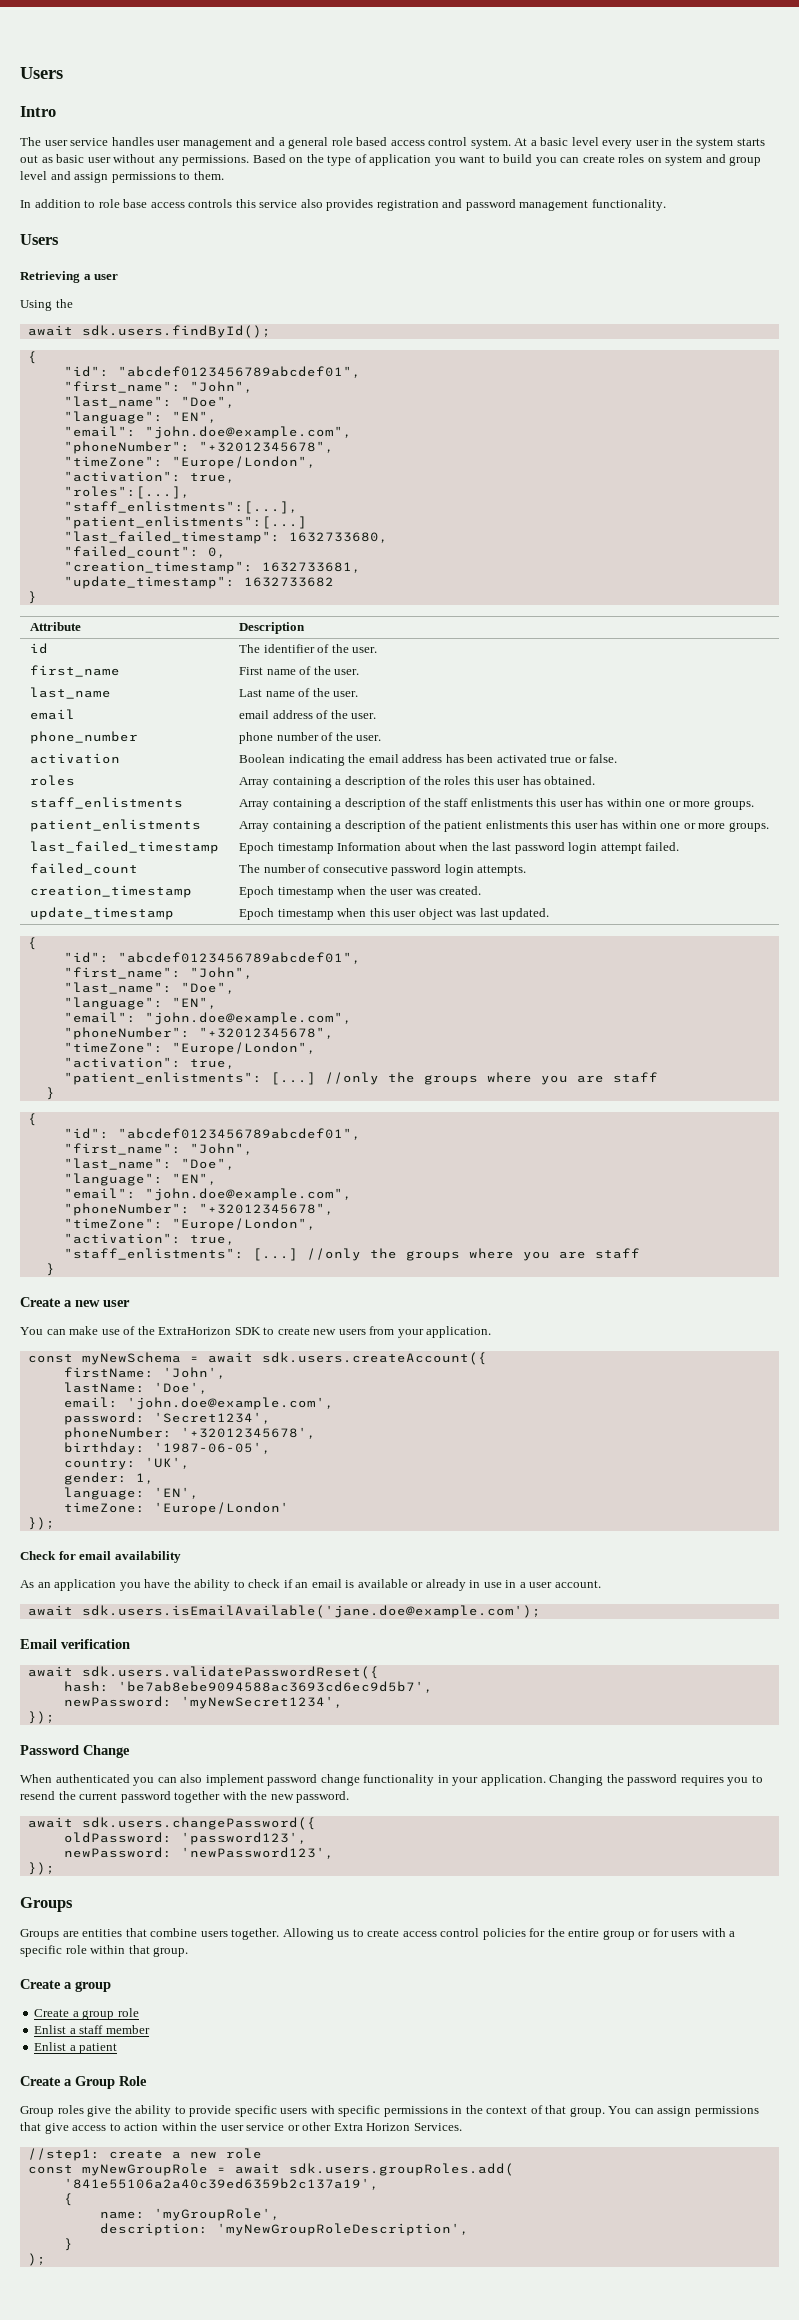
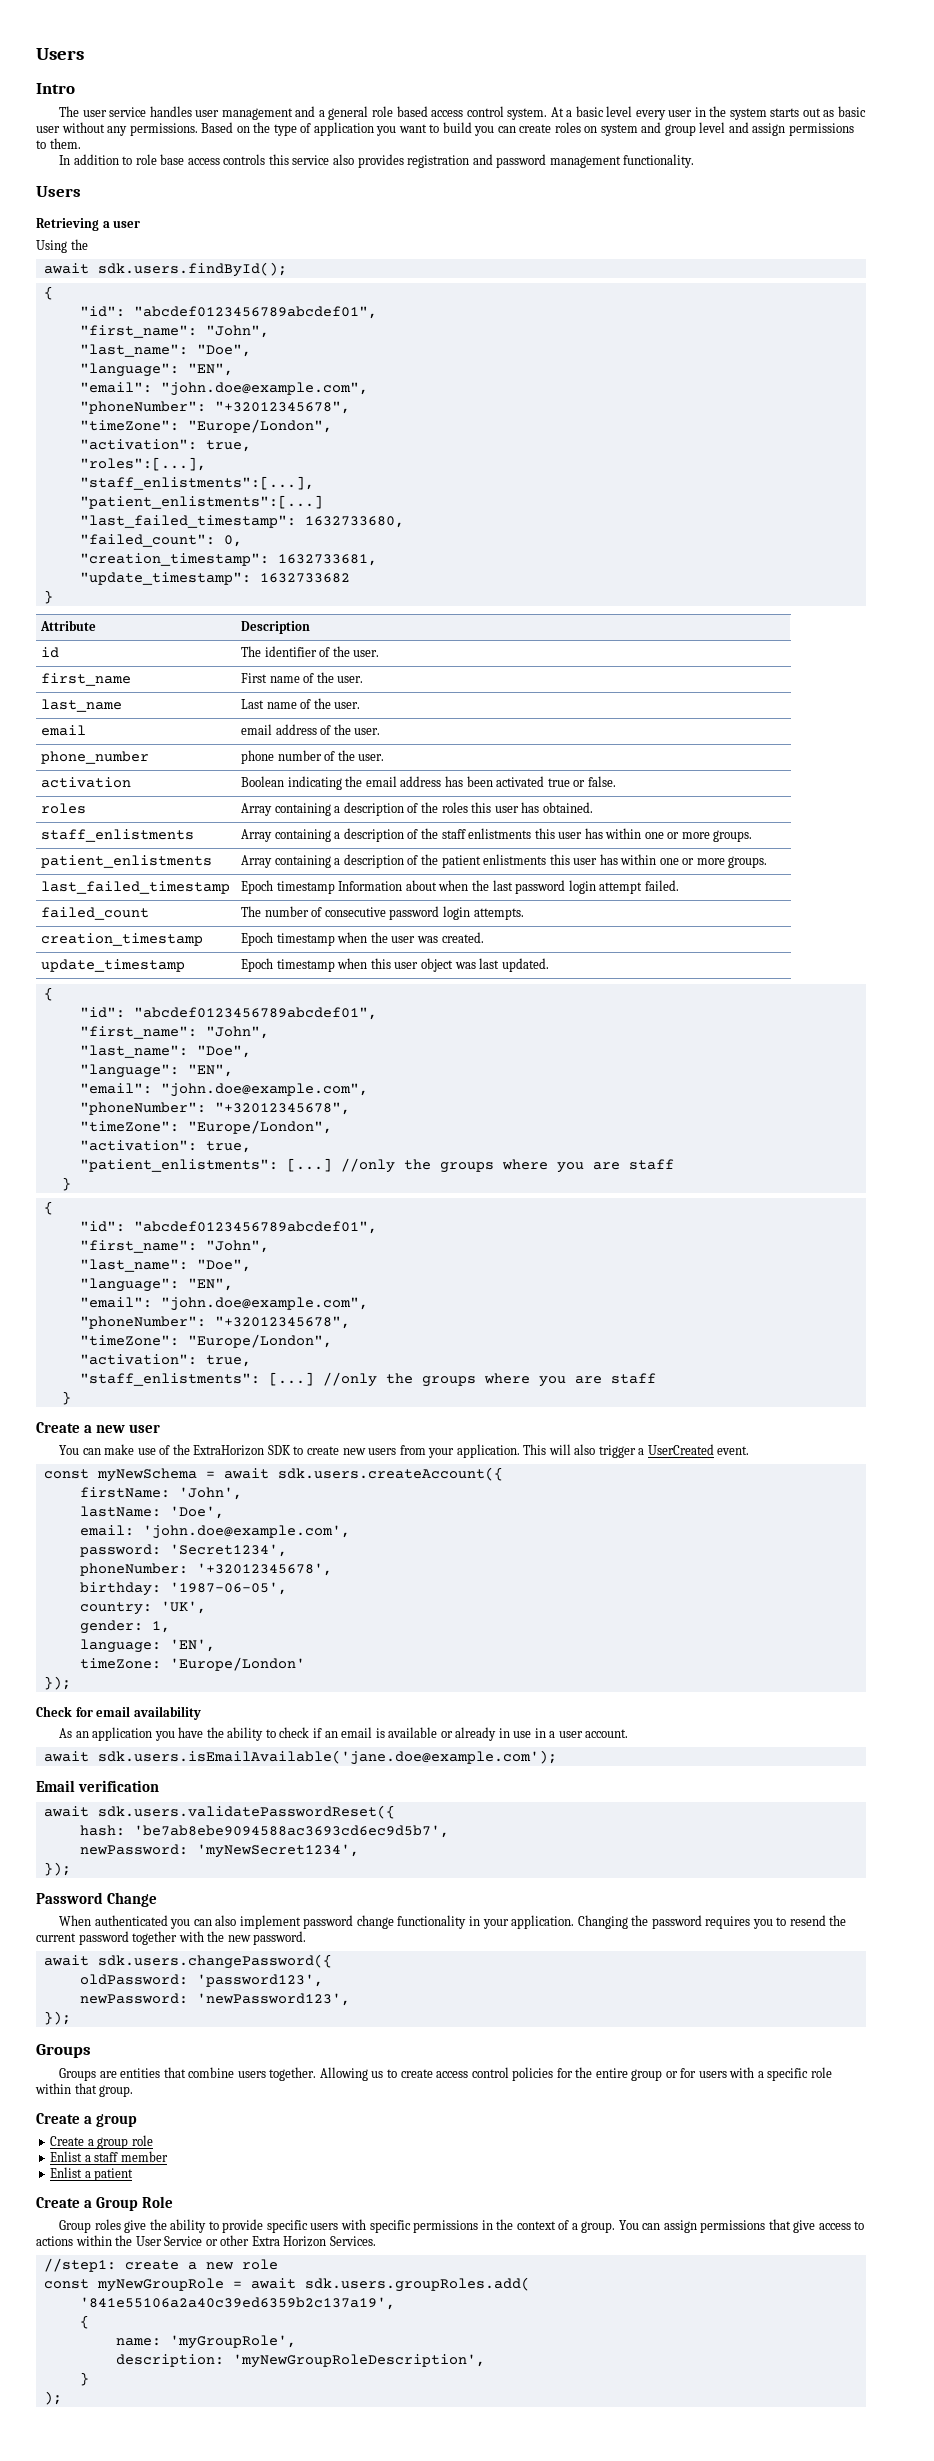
(492, 1332) none -> [523,1444,750,1458] This will also trigger a UserCreated event.
[545,2105,567,2114] that -> [571,2223,578,2230] a
[124,2123,159,2131] action -> [36,2236,73,2246] actions
[220,2123,285,2131] user service -> [135,2236,203,2246] User Service

